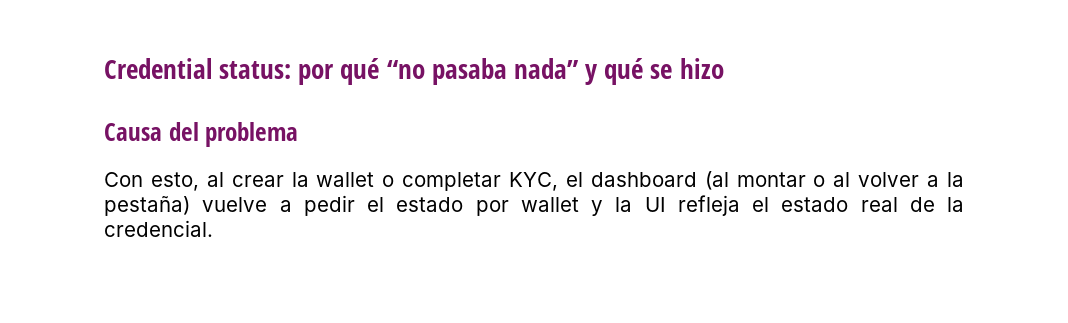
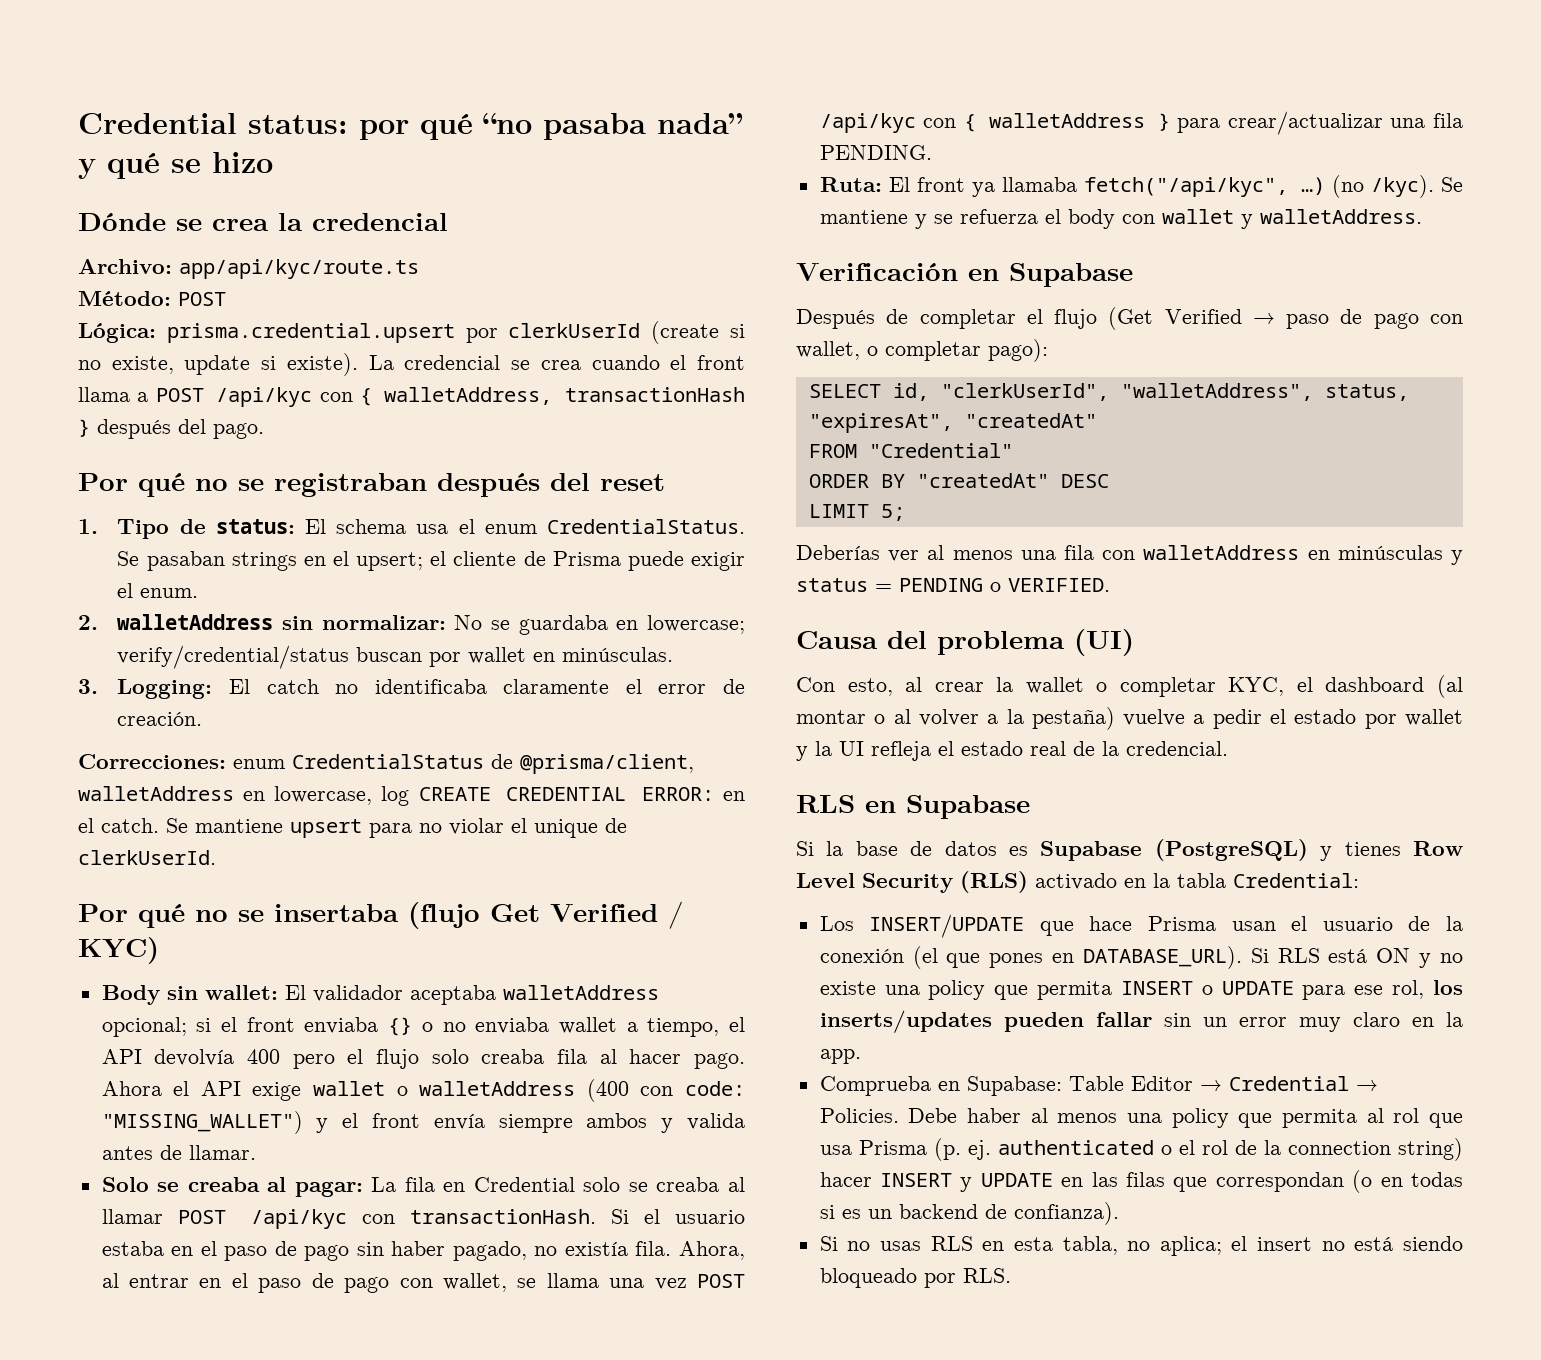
(724, 68) none -> [78,213,448,231] [78,259,419,279] [78,291,226,306] [78,321,745,344] [78,353,746,376] [78,387,745,407] [78,419,264,439] [78,473,665,497] [78,519,745,539] [117,551,746,571] [117,583,199,598] [78,614,745,635] [117,645,674,669] [78,679,745,699] [117,712,203,726] [78,754,694,774] [78,786,745,806] [78,818,627,838] [78,850,216,865] [78,901,684,929] [78,937,159,964] [101,985,659,1005] [101,1017,745,1037] [101,1049,745,1069] [101,1079,745,1102] [101,1111,745,1134] [101,1145,256,1160] [101,1177,746,1197] [101,1209,745,1229] [101,1241,746,1261] [101,1273,746,1293] [819,111,1463,135] [819,145,932,160] [819,175,1463,198] [819,209,1422,229] [796,263,1133,287] [796,307,1463,330] [796,339,1048,362] [808,383,1409,401] [808,413,1097,433] [808,443,1013,458] [808,473,1109,488] [808,504,905,521] [796,545,1463,565] [796,578,1110,592] // Dónde se crea la credencial // Archivo: app/api/kyc/route.ts // Método: POST // Lógica: prisma.credential.upsert por clerkUserId (create si no existe, update si existe). La credencial se crea cuando el front llama a POST /api/kyc con { walletAddress, transactionHash } después del pago. // Por qué no se registraban después del reset // 1. Tipo de status: El schema usa el enum CredentialStatus. Se pasaban strings en el upsert; el cliente de Prisma puede exigir el enum. // 2. walletAddress sin normalizar: No se guardaba en lowercase; verify/credential/status buscan por wallet en minúsculas. // 3. Logging: El catch no identificaba claramente el error de creación. // Correcciones: enum CredentialStatus de @prisma/client, walletAddress en lowercase, log CREATE CREDENTIAL ERROR: en el catch. Se mantiene upsert para no violar el unique de clerkUserId. // Por qué no se insertaba (flujo Get Verified / KYC) // Body sin wallet: El validador aceptaba walletAddress opcional; si el front enviaba {} o no enviaba wallet a tiempo, el API devolvía 400 pero el flujo solo creaba fila al hacer pago. Ahora el API exige wallet o walletAddress (400 con code: "MISSING_WALLET") y el front envía siempre ambos y valida antes de llamar. // Solo se creaba al pagar: La fila en Credential solo se creaba al llamar POST /api/kyc con transactionHash. Si el usuario estaba en el paso de pago sin haber pagado, no existía fila. Ahora, al entrar en el paso de pago con wallet, se llama una vez POST /api/kyc con { walletAddress } para crear/actualizar una fila PENDING. // Ruta: El front ya llamaba fetch("/api/kyc", …) (no /kyc). Se mantiene y se refuerza el body con wallet y walletAddress. // Verificación en Supabase // Después de completar el flujo (Get Verified → paso de pago con wallet, o completar pago): // SELECT id, "clerkUserId", "walletAddress", status, "expiresAt", "createdAt" // FROM "Credential" // ORDER BY "createdAt" DESC // LIMIT 5; // Deberías ver al menos una fila con walletAddress en minúsculas y status = PENDING o VERIFIED.
(299, 134) none -> [1074,629,1134,656] (UI)
(213, 228) none -> [796,795,1030,819] [796,839,1463,861] [796,871,1359,893] [819,914,1463,938] [819,946,1464,969] [819,980,1463,1000] [819,1010,1463,1033] [819,1049,861,1064] [819,1076,1378,1096] [819,1108,1463,1128] [819,1138,1463,1161] [819,1170,1463,1193] [819,1202,1119,1225] [819,1236,1463,1256] [819,1268,1011,1288] // RLS en Supabase // Si la base de datos es Supabase (PostgreSQL) y tienes Row Level Security (RLS) activado en la tabla Credential: // Los INSERT/UPDATE que hace Prisma usan el usuario de la conexión (el que pones en DATABASE_URL). Si RLS está ON y no existe una policy que permita INSERT o UPDATE para ese rol, los inserts/updates pueden fallar sin un error muy claro en la app. // Comprueba en Supabase: Table Editor → Credential → Policies. Debe haber al menos una policy que permita al rol que usa Prisma (p. ej. authenticated o el rol de la connection string) hacer INSERT y UPDATE en las filas que correspondan (o en todas si es un backend de confianza). // Si no usas RLS en esta tabla, no aplica; el insert no está siendo bloqueado por RLS.

